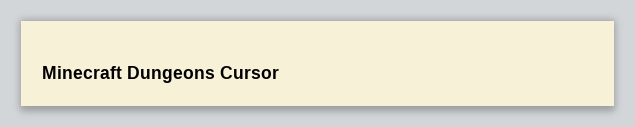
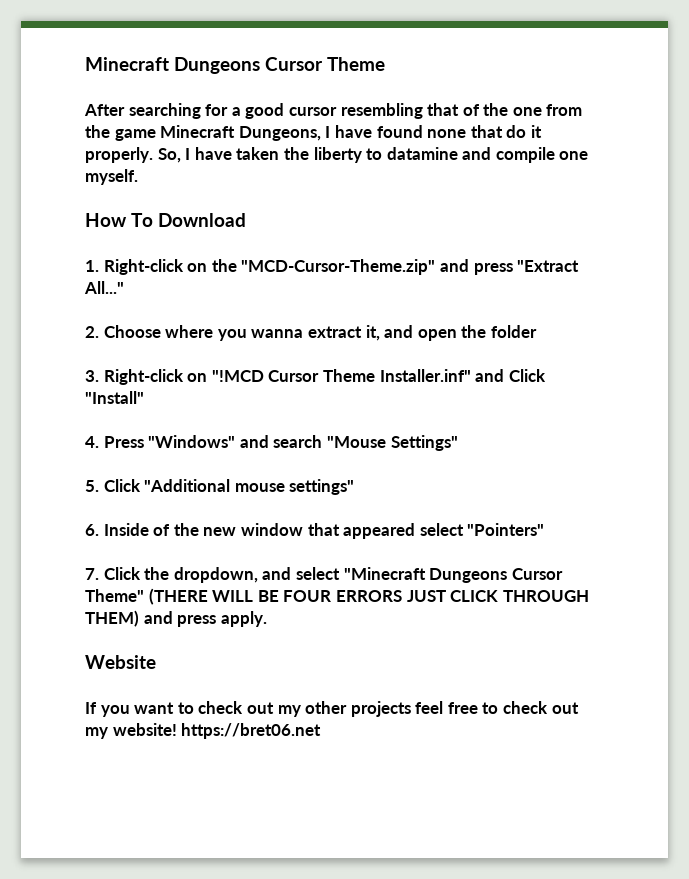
(279, 72) none -> [327,57,386,71] [84,103,583,119] [85,125,542,141] [85,147,589,163] [85,169,138,185] [85,213,247,227] [85,259,580,275] [84,281,124,294] [85,325,537,341] [85,369,546,385] [85,391,144,404] [85,435,458,451] [85,479,355,495] [85,523,545,539] [85,567,563,583] [85,588,589,605] [85,610,267,627] [85,655,156,669] [85,701,579,717] [85,723,322,739] Theme // After searching for a good cursor resembling that of the one from the game Minecraft Dungeons, I have found none that do it properly. So, I have taken the liberty to datamine and compile one myself. // How To Download // 1. Right-click on the "MCD-Cursor-Theme.zip" and press "Extract All..." // 2. Choose where you wanna extract it, and open the folder // 3. Right-click on "!MCD Cursor Theme Installer.inf" and Click "Install" // 4. Press "Windows" and search "Mouse Settings" // 5. Click "Additional mouse settings" // 6. Inside of the new window that appeared select "Pointers" // 7. Click the dropdown, and select "Minecraft Dungeons Cursor Theme" (THERE WILL BE FOUR ERRORS JUST CLICK THROUGH THEM) and press apply. // Website // If you want to check out my other projects feel free to check out my website! https://bret06.net

